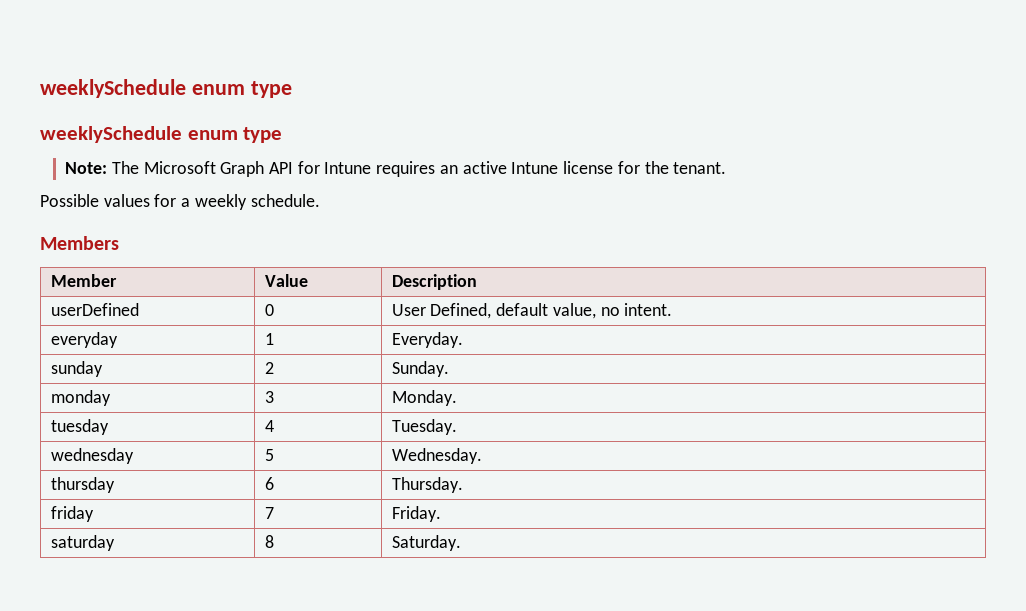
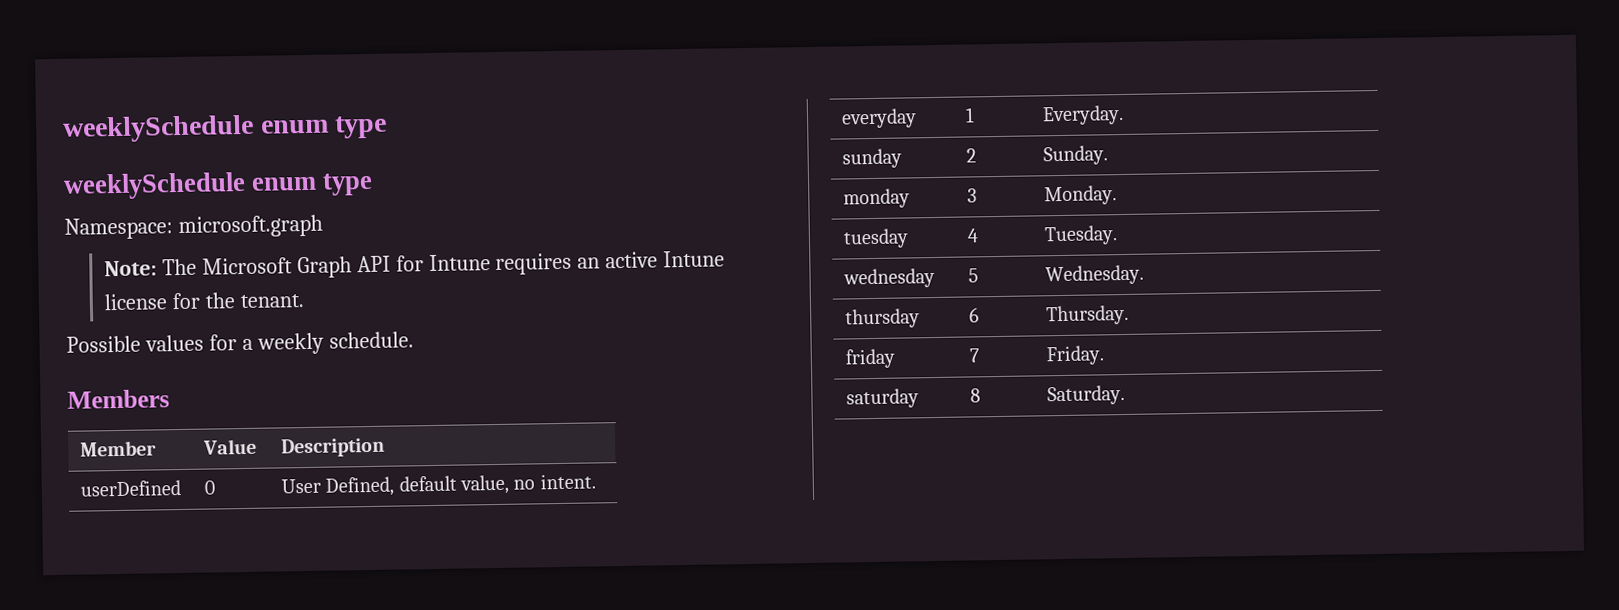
(283, 135) none -> [64,214,323,240] // Namespace: microsoft.graph

